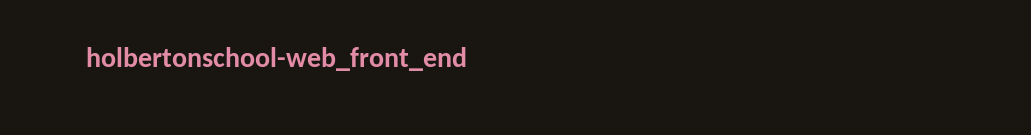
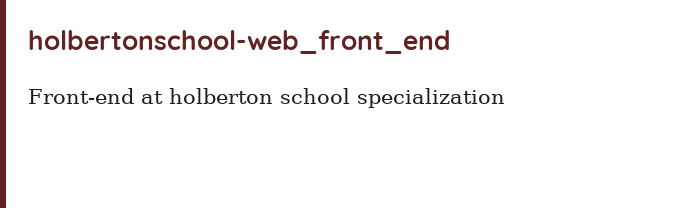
(467, 59) none -> [28,88,505,108] // Front-end at holberton school specialization

